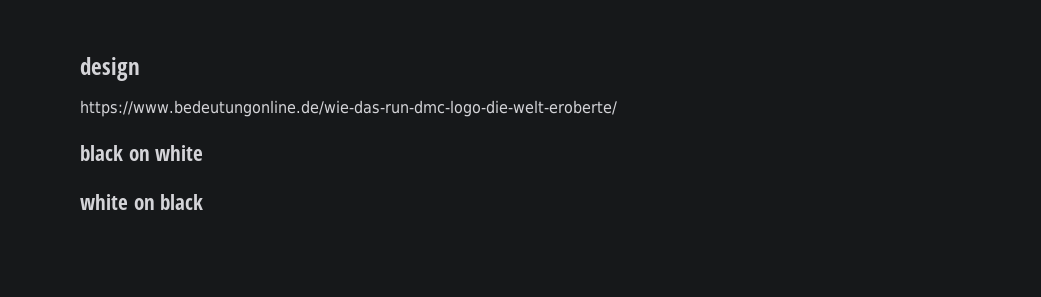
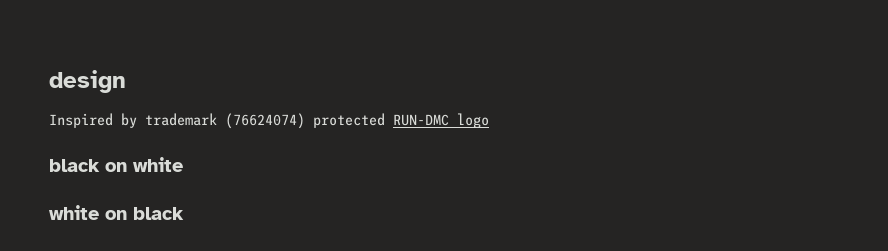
[80,100,617,117] https://www.bedeutungonline.de/wie-das-run-dmc-logo-die-welt-eroberte/ -> [49,113,489,129] Inspired by trademark (76624074) protected RUN-DMC logo

